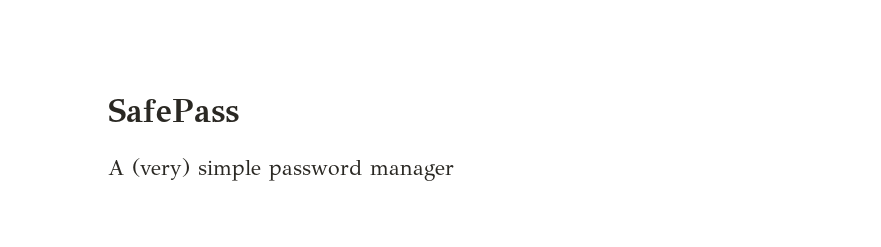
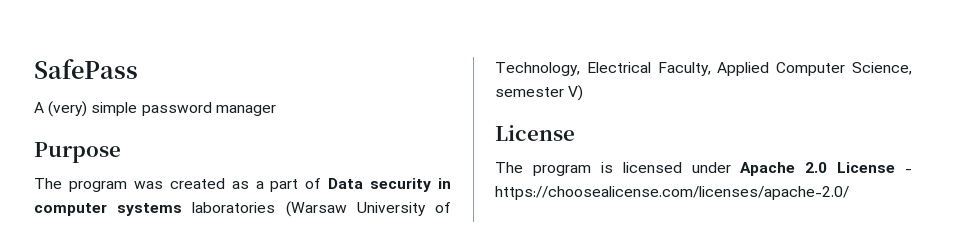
(454, 172) none -> [34,142,121,163] [34,178,451,192] [34,201,451,217] [495,62,912,76] [495,85,584,101] [495,125,575,141] [495,162,912,176] [495,186,849,200] // Purpose // The program was created as a part of Data security in computer systems laboratories (Warsaw University of Technology, Electrical Faculty, Applied Computer Science, semester V) // License // The program is licensed under Apache 2.0 License - https://choosealicense.com/licenses/apache-2.0/

